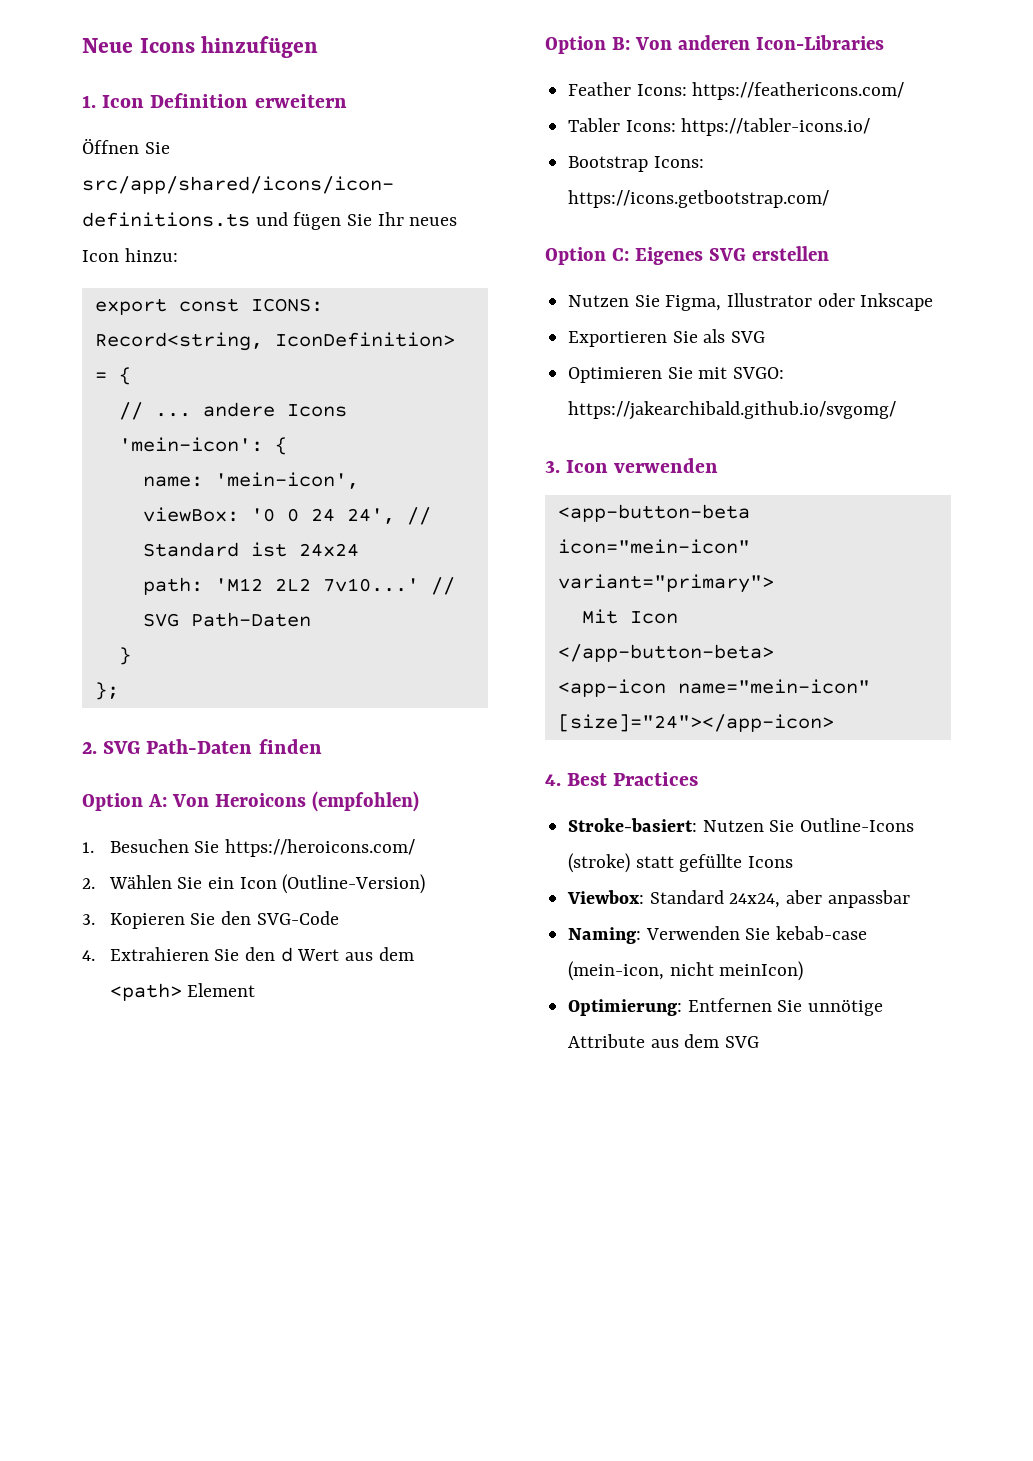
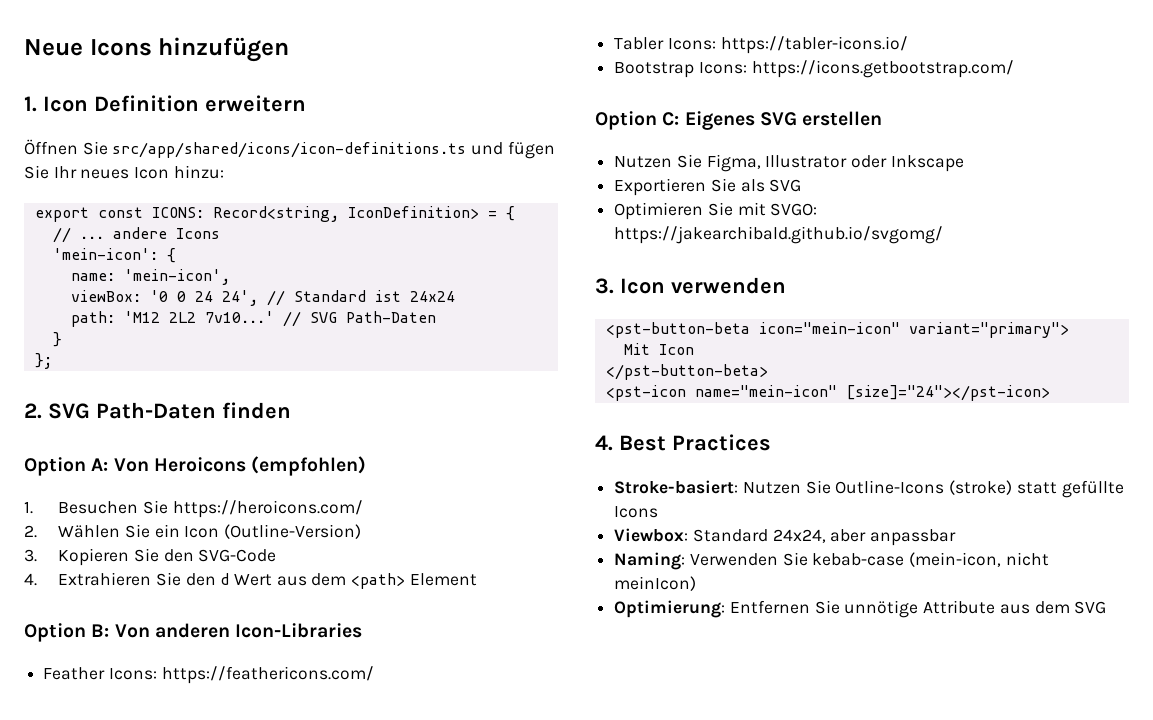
[557,504,750,522] <app-button-beta -> [605,322,750,338] <pst-button-beta
[557,644,774,662] [557,679,870,697] [557,714,834,732] </app-button-beta> // <app-icon name="mein-icon" [size]="24"></app-icon> -> [605,364,768,380] [605,385,1050,401] </pst-button-beta> // <pst-icon name="mein-icon" [size]="24"></pst-icon>

